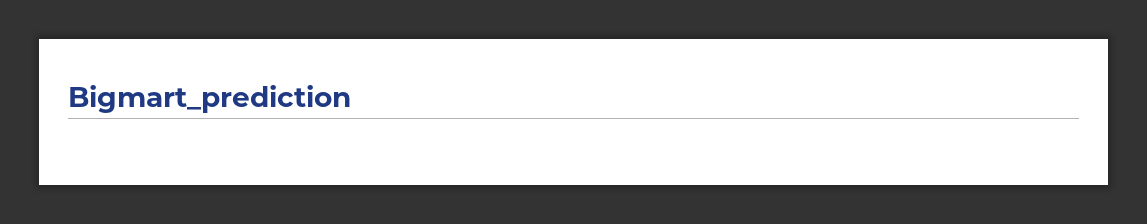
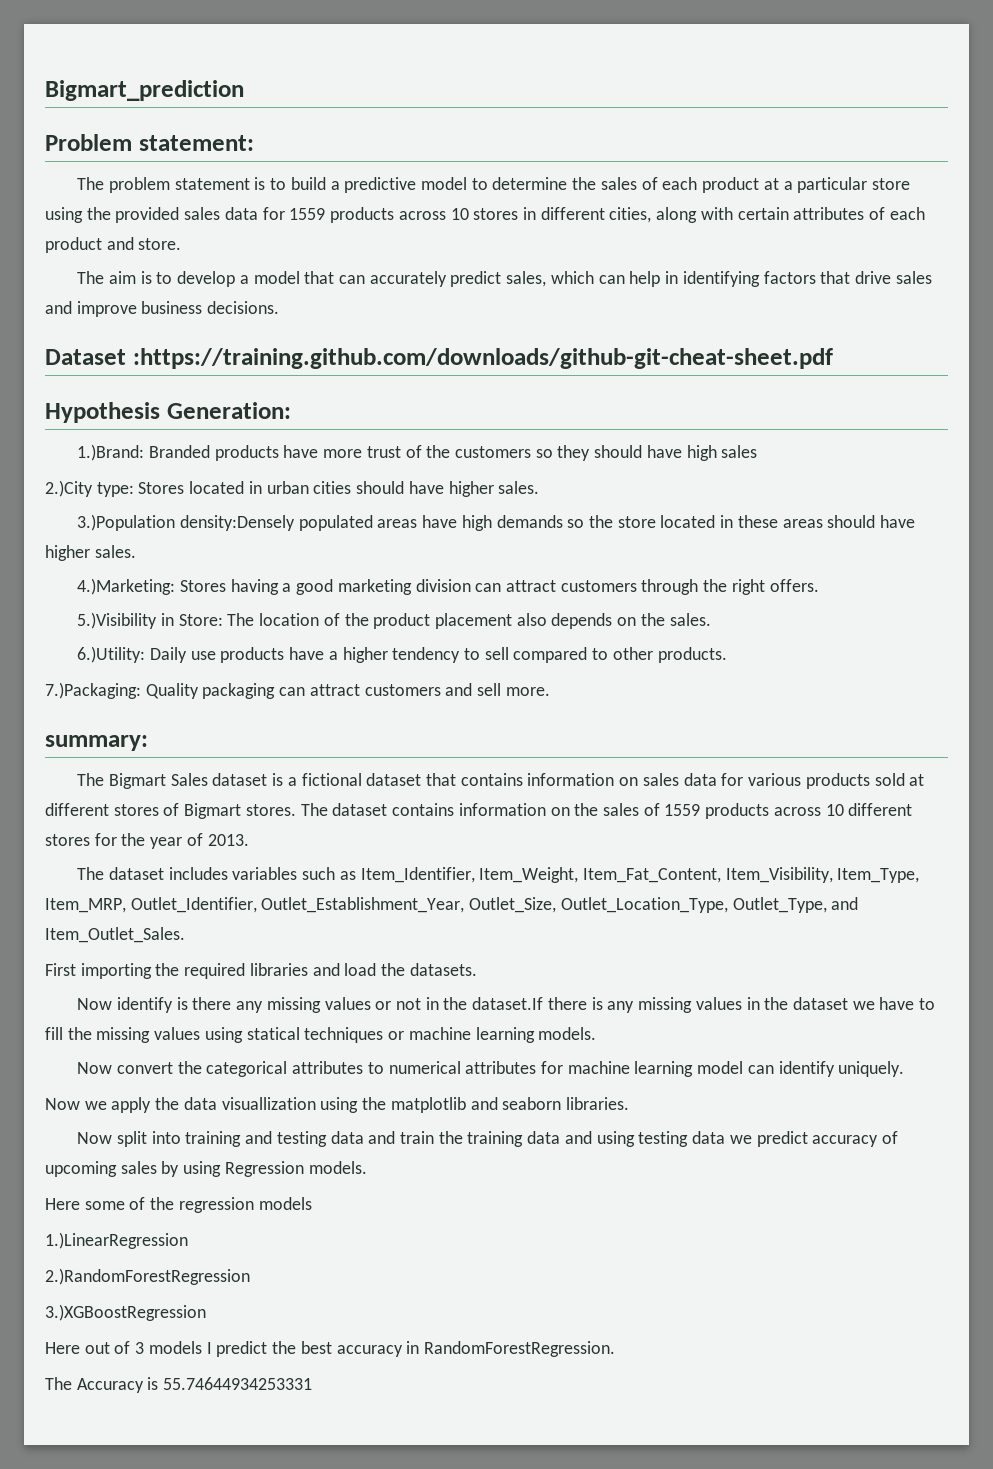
(351, 99) none -> [45,134,254,151] [77,177,910,193] [45,207,925,223] [45,237,182,253] [77,271,932,287] [45,301,280,317] [45,348,833,369] [45,402,291,423] [77,444,758,461] [45,480,540,497] [77,514,916,531] [45,545,136,561] [77,578,819,595] [77,612,711,629] [77,646,727,663] [45,682,550,699] [45,735,148,751] [77,773,925,789] [45,803,913,819] [45,833,249,849] [77,867,920,883] [45,897,859,913] [45,927,185,943] [45,963,477,979] [77,997,936,1013] [45,1027,597,1043] [77,1061,905,1077] [45,1097,629,1113] [77,1131,898,1147] [45,1161,367,1177] [45,1197,312,1213] [45,1232,188,1249] [45,1268,250,1285] [45,1304,206,1321] [45,1341,615,1357] [45,1377,313,1393] // Problem statement: // The problem statement is to build a predictive model to determine the sales of each product at a particular store using the provided sales data for 1559 products across 10 stores in different cities, along with certain attributes of each product and store. // The aim is to develop a model that can accurately predict sales, which can help in identifying factors that drive sales and improve business decisions. // Dataset :https://training.github.com/downloads/github-git-cheat-sheet.pdf // Hypothesis Generation: // 1.)Brand: Branded products have more trust of the customers so they should have high sales // 2.)City type: Stores located in urban cities should have higher sales. // 3.)Population density:Densely populated areas have high demands so the store located in these areas should have higher sales. // 4.)Marketing: Stores having a good marketing division can attract customers through the right offers. // 5.)Visibility in Store: The location of the product placement also depends on the sales. // 6.)Utility: Daily use products have a higher tendency to sell compared to other products. // 7.)Packaging: Quality packaging can attract customers and sell more. // summary: // The Bigmart Sales dataset is a fictional dataset that contains information on sales data for various products sold at different stores of Bigmart stores. The dataset contains information on the sales of 1559 products across 10 different stores for the year of 2013. // The dataset includes variables such as Item_Identifier, Item_Weight, Item_Fat_Content, Item_Visibility, Item_Type, Item_MRP, Outlet_Identifier, Outlet_Establishment_Year, Outlet_Size, Outlet_Location_Type, Outlet_Type, and Item_Outlet_Sales. // First importing the required libraries and load the datasets. // Now identify is there any missing values or not in the dataset.If there is any missing values in the dataset we have to fill the missing values using statical techniques or machine learning models. // Now convert the categorical attributes to numerical attributes for machine learning model can identify uniquely. // Now we apply the data visuallization using the matplotlib and seaborn libraries. // Now split into training and testing data and train the training data and using testing data we predict accuracy of upcoming sales by using Regression models. // Here some of the regression models // 1.)LinearRegression // 2.)RandomForestRegression // 3.)XGBoostRegression // Here out of 3 models I predict the best accuracy in RandomForestRegression. // The Accuracy is 55.74644934253331

